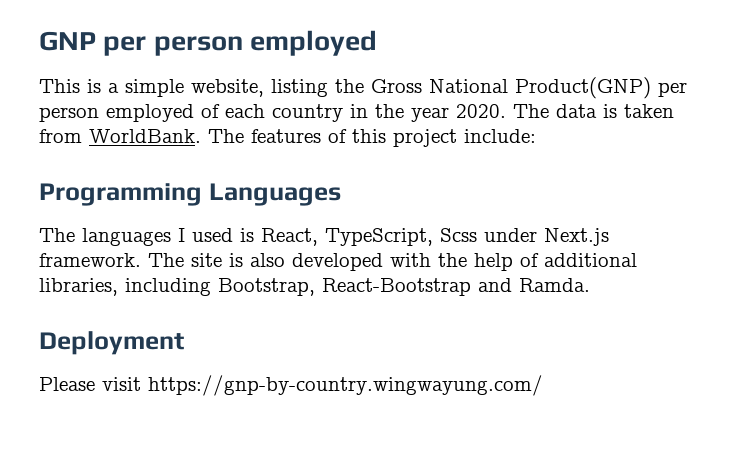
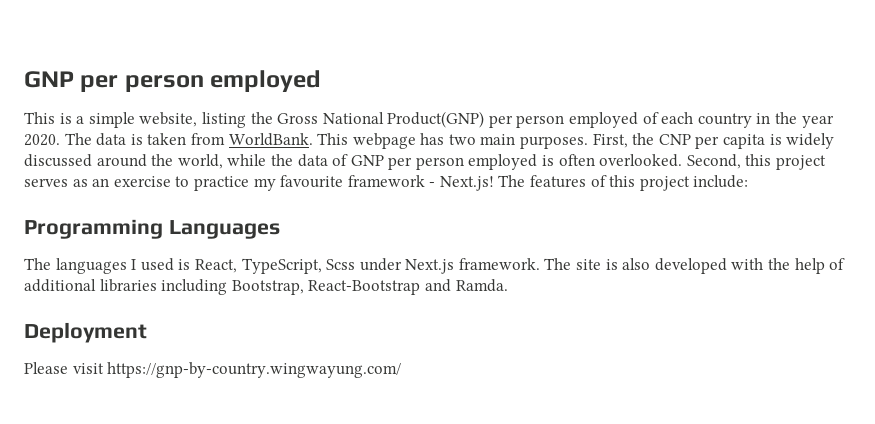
(201, 136) none -> [317,133,835,149] [24,154,827,170] [24,175,494,191] This webpage has two main purposes. First, the CNP per capita is widely discussed around the world, while the data of GNP per person employed is often overlooked. Second, this project serves as an exercise to practice my favourite framework - Next.js!
[39,278,118,296] libraries, -> [99,279,157,292] libraries

